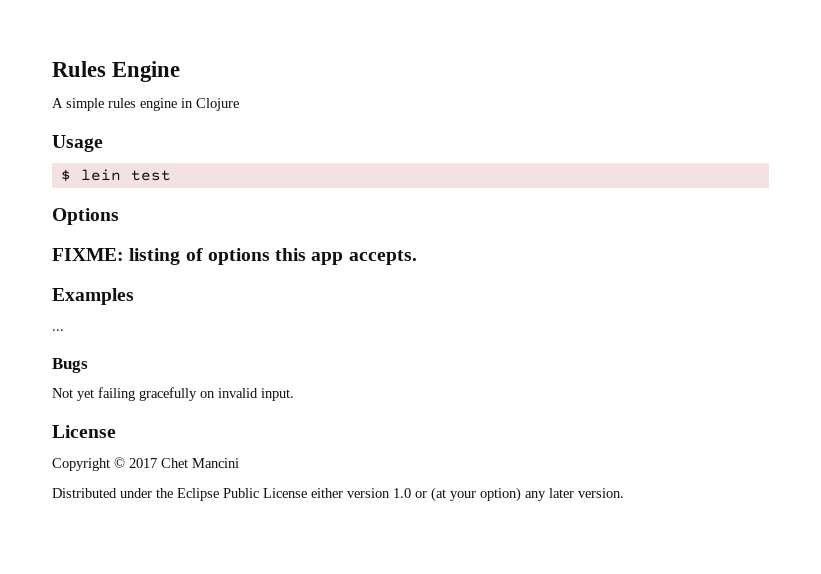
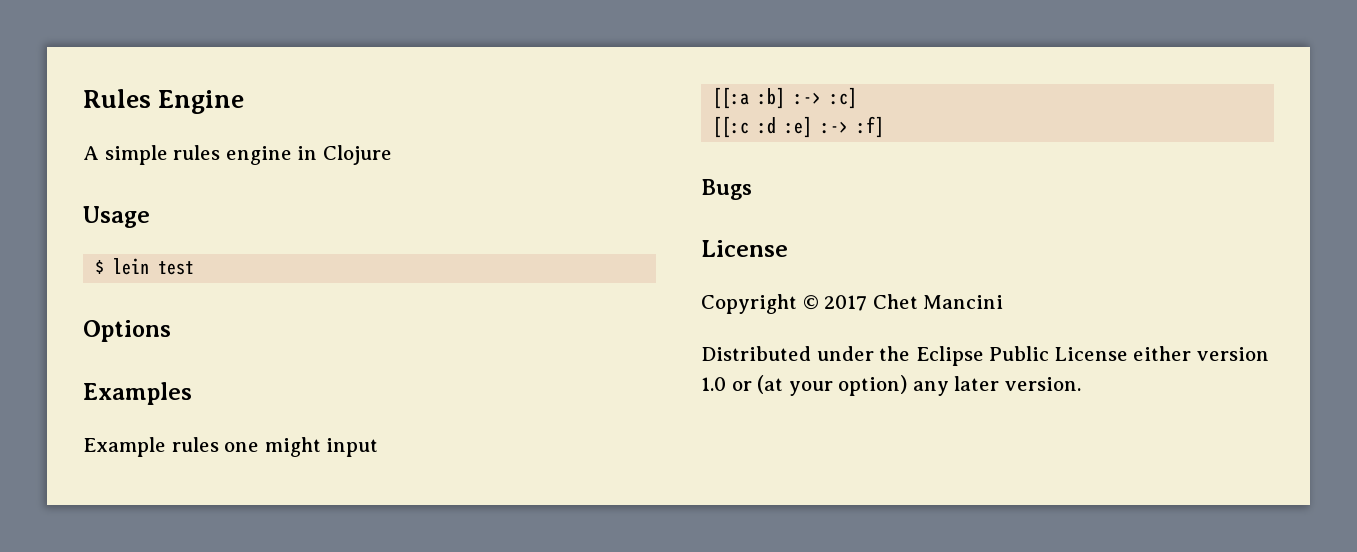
[52,248,417,265] [52,288,134,305] [52,329,64,331] [52,358,88,373] [52,387,294,401] FIXME: listing of options this app accepts. // Examples // ... // Bugs // Not yet failing gracefully on invalid input. -> [83,382,192,405] [83,437,379,457] [713,87,858,109] [713,116,885,138] [701,179,752,200] Examples // Example rules one might input // [[:a :b] :-> :c] // [[:c :d :e] :-> :f] // Bugs

